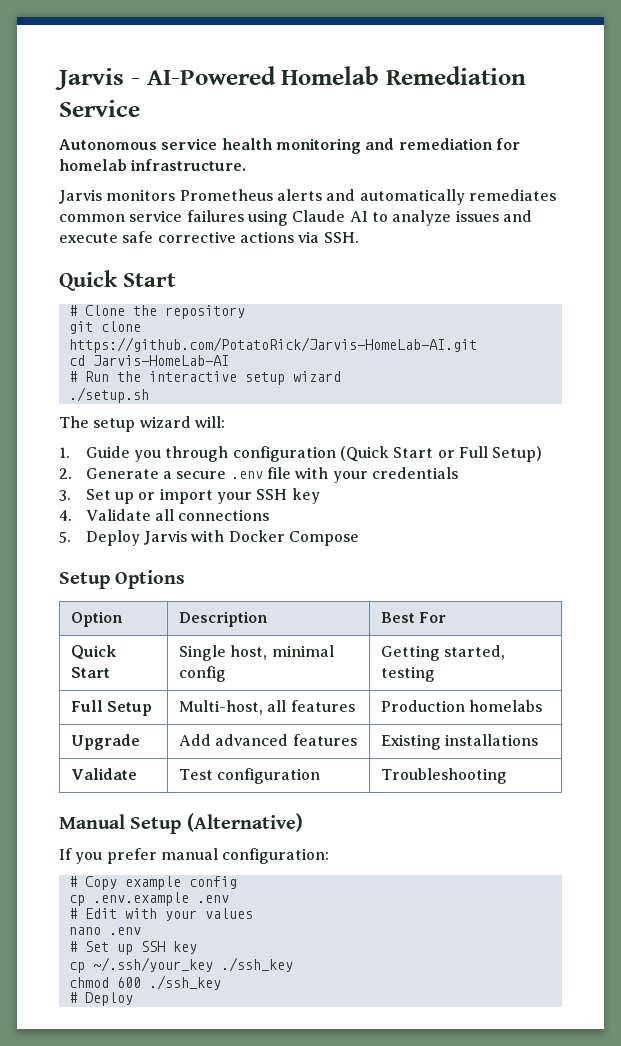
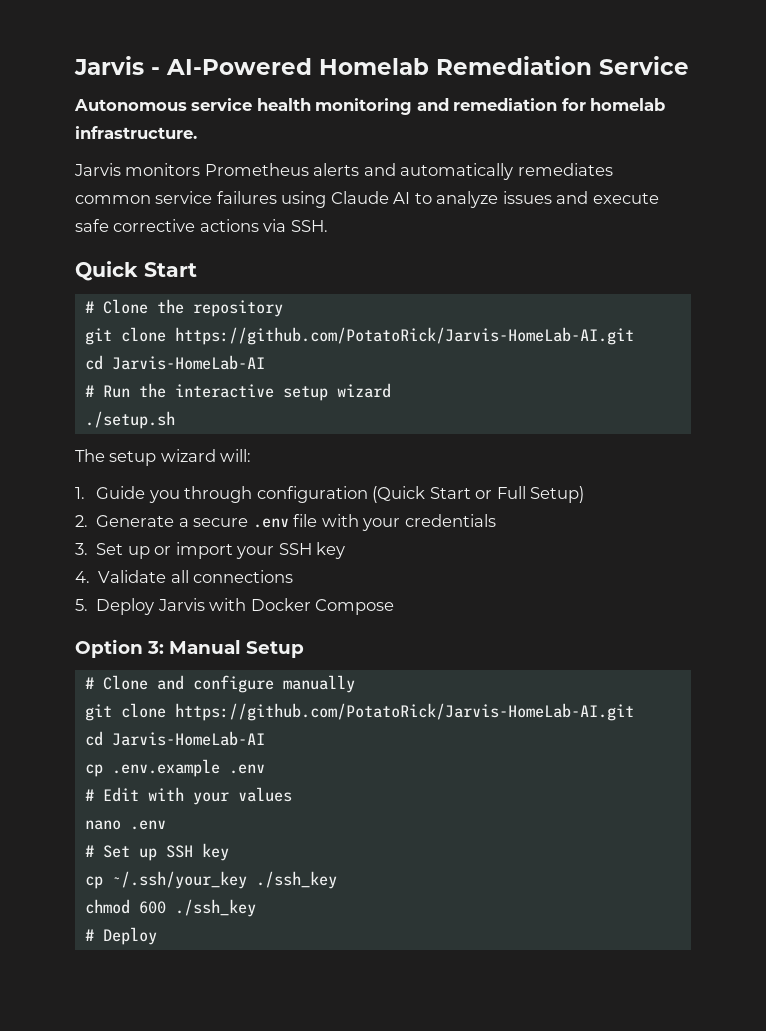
[59,570,186,589] Setup Options // -> (395, 607) none
[179,611,269,627] [381,612,447,623] [71,645,117,660] [71,667,111,678] [179,645,334,661] [179,666,227,682] [381,645,506,661] [381,666,436,682] [71,700,153,716] [179,700,355,715] [381,700,543,712] [71,734,141,750] [179,734,357,746] [381,734,539,750] [71,768,138,780] [179,768,321,784] [381,768,508,784] [59,813,303,834] [59,848,330,864] [68,876,237,890] | Description | Best For // Quick Start | Single host, minimal config | Getting started, testing // Full Setup | Multi-host, all features | Production homelabs // Upgrade | Add advanced features | Existing installations // Validate | Test configuration | Troubleshooting // Manual Setup (Alternative) // If you prefer manual configuration: // # Copy example config -> [147,640,304,658] [84,675,355,693] [84,703,634,721] [84,731,265,746] 3: Manual Setup // # Clone and configure manually // git clone https://github.com/PotatoRick/Jarvis-HomeLab-AI.git // cd Jarvis-HomeLab-AI

